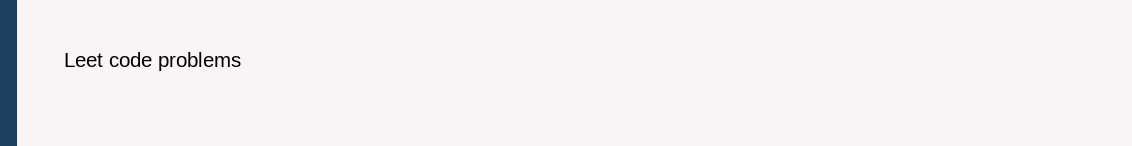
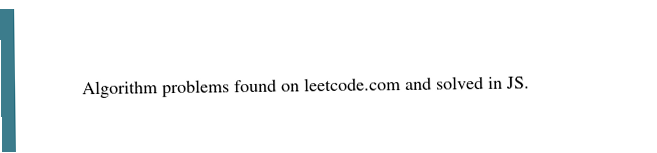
[64,52,241,71] Leet code problems -> [82,76,530,99] Algorithm problems found on leetcode.com and solved in JS.

